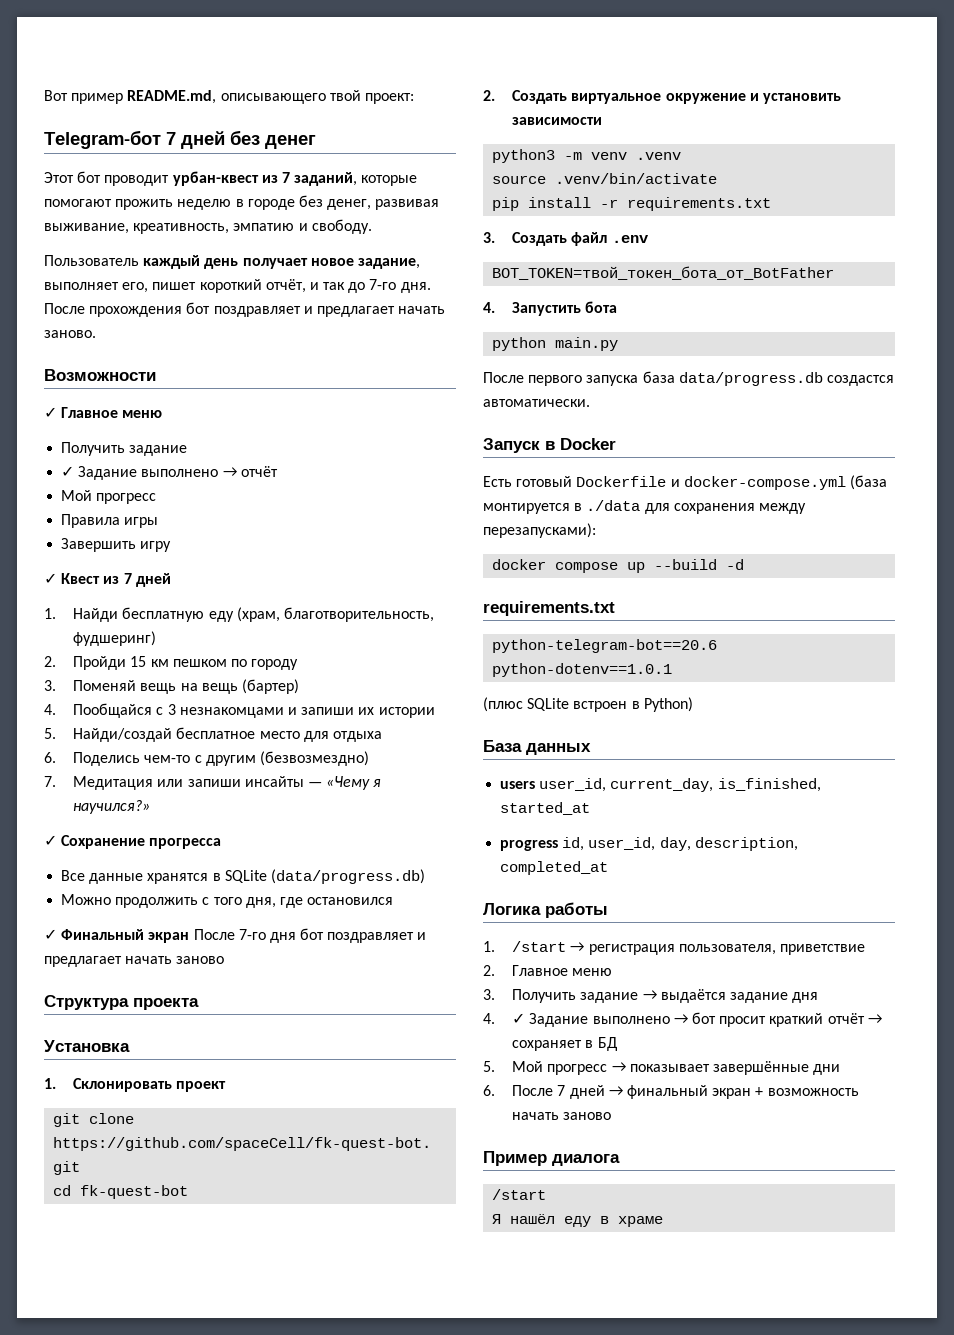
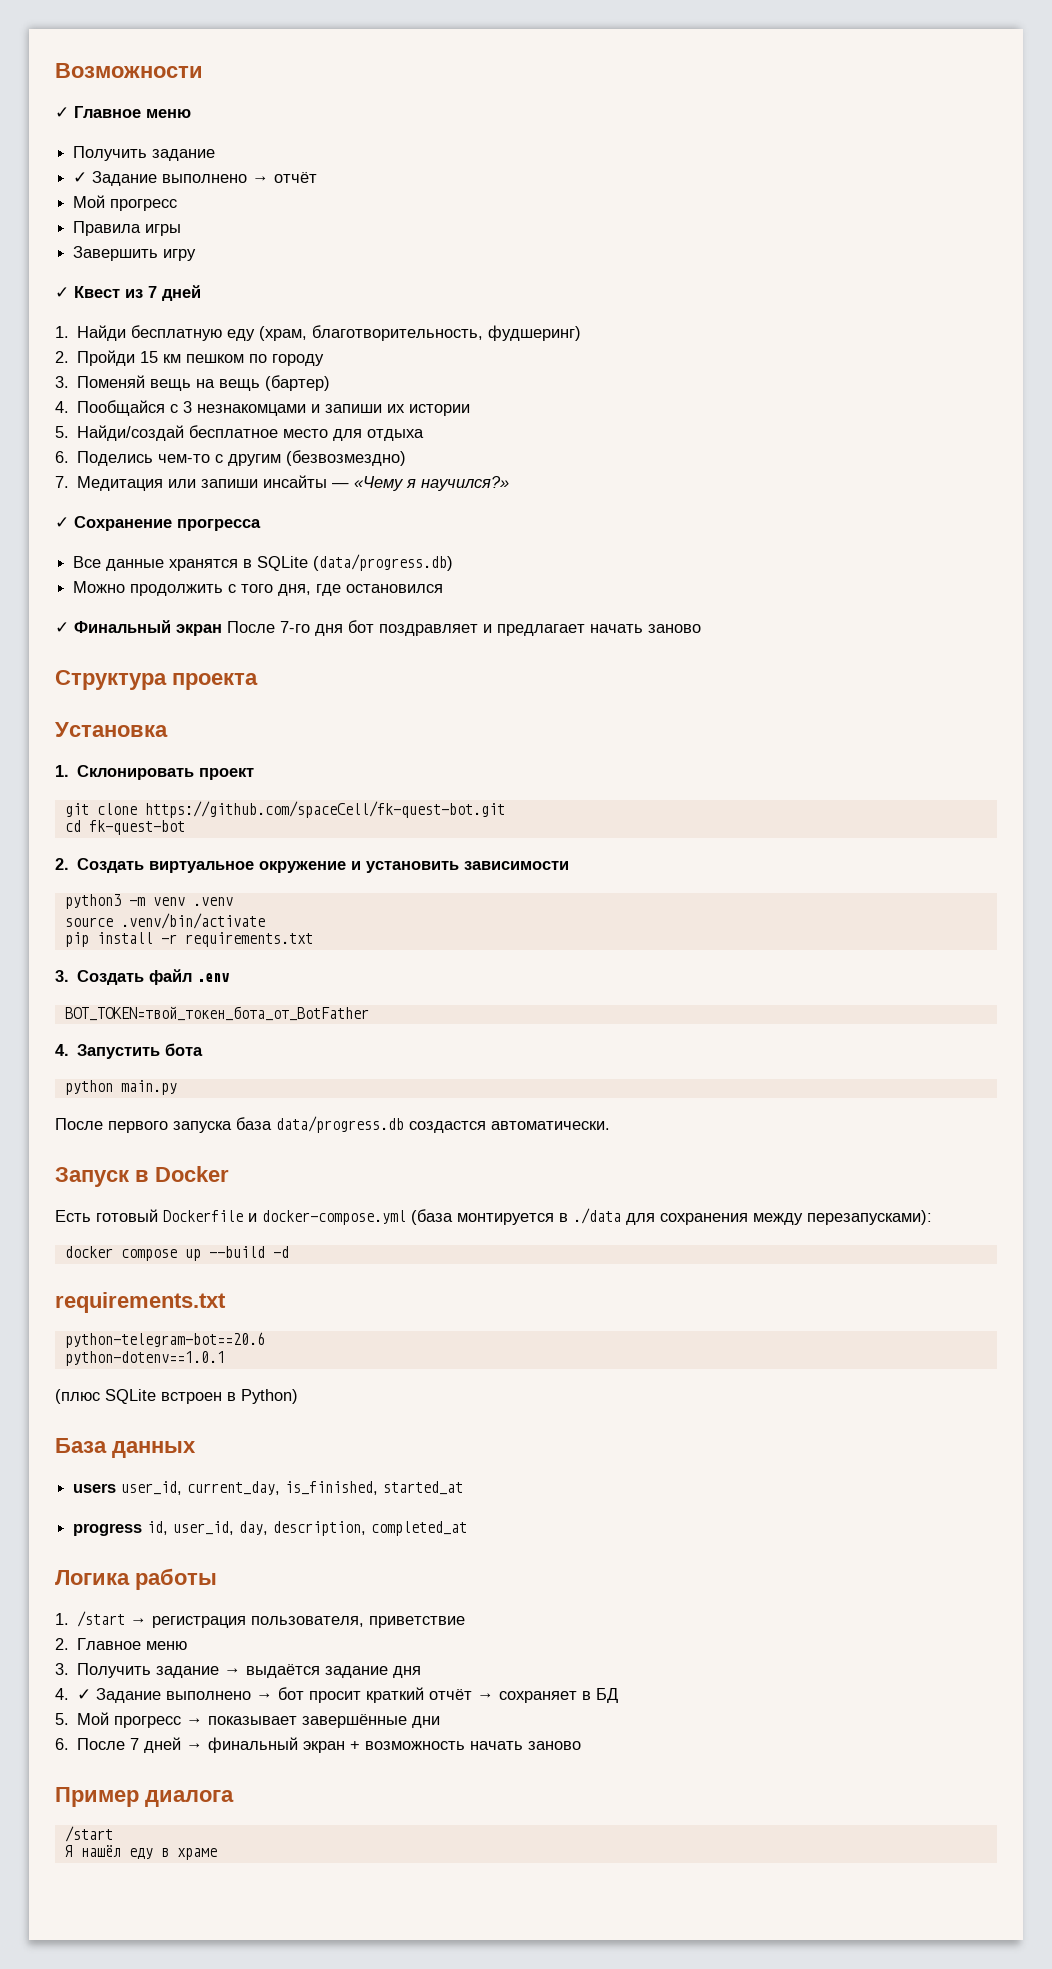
[44,90,414,104] [44,130,316,149] [44,171,418,186] [44,195,440,210] [44,219,372,234] [44,255,420,269] [44,279,431,293] [44,302,446,317] [44,330,96,338] Вот пример README.md, описывающего твой проект: // Telegram-бот 7 дней без денег // Этот бот проводит урбан-квест из 7 заданий, которые помогают прожить неделю в городе без денег, развивая выживание, креативность, эмпатию и свободу. // Пользователь каждый день получает новое задание, выполняет его, пишет короткий отчёт, и так до 7-го дня. После прохождения бот поздравляет и предлагает начать заново. // -> (55, 70) none

